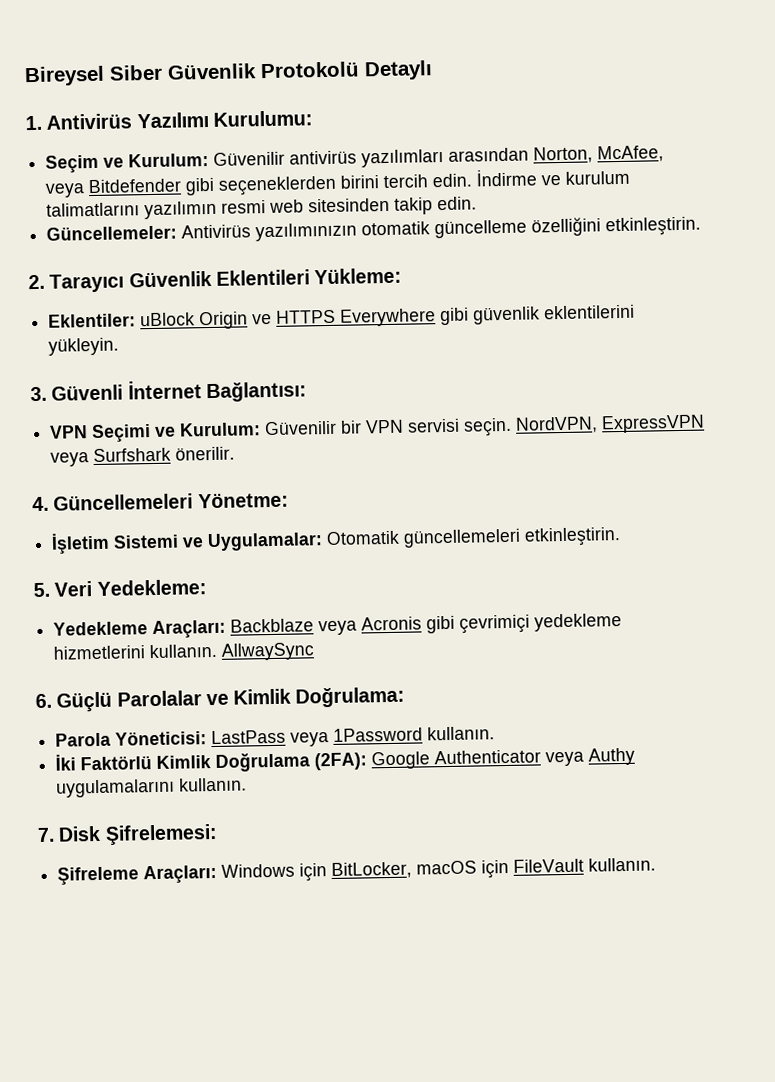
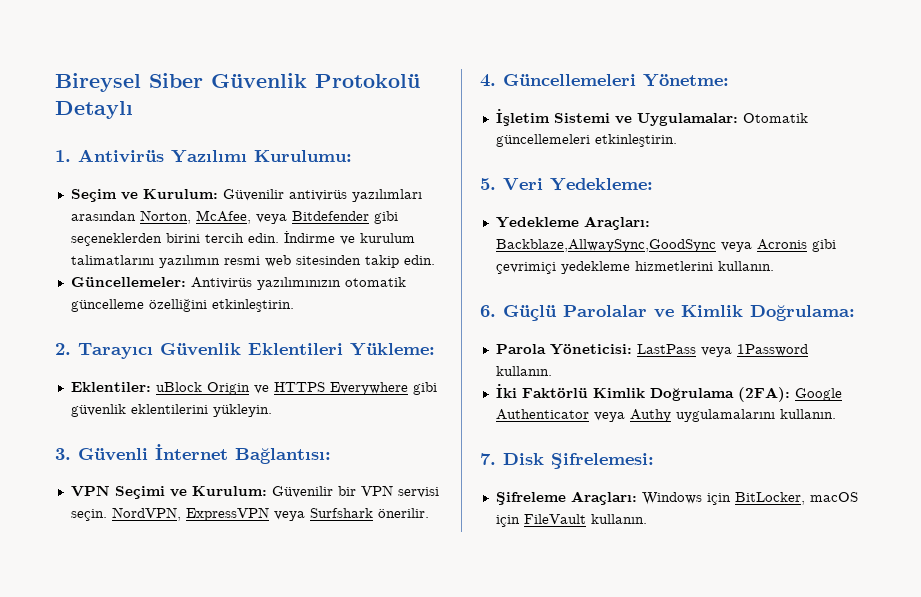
[230,618,315,633] Backblaze -> [495,239,716,252] Backblaze,AllwaySync,GoodSync
[221,642,316,661] AllwaySync -> (774, 266) none

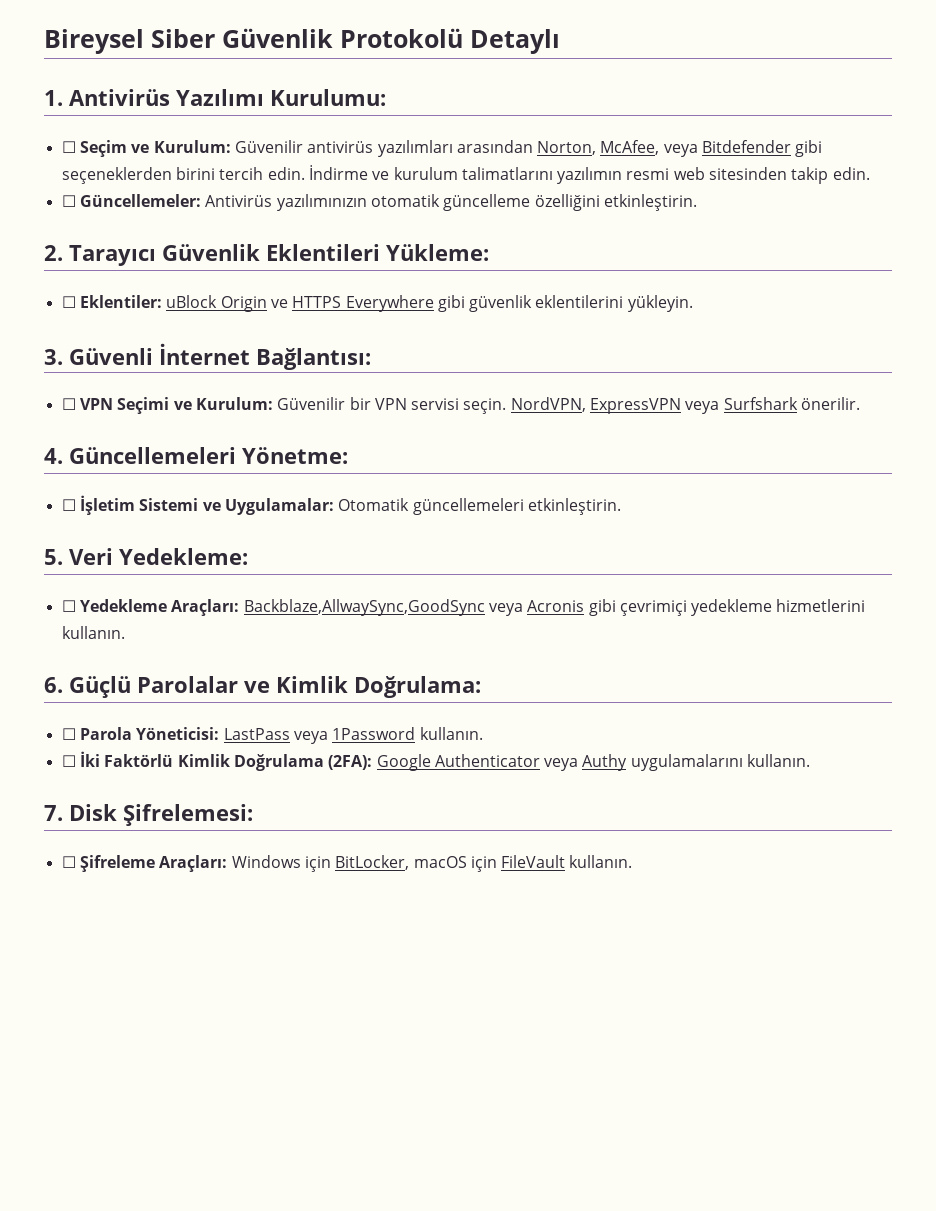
(352, 156) none -> [61,141,76,153] ☐
(435, 260) none -> [61,195,76,207] ☐
(435, 349) none -> [61,296,76,308] ☐
(331, 456) none -> [61,398,76,410] ☐
(729, 80) none -> [61,499,76,511] ☐
(653, 184) none -> [61,600,76,612] ☐
(855, 313) none -> [61,728,76,740] ☐
(552, 371) none -> [61,755,76,767] ☐
(654, 461) none -> [61,856,76,868] ☐

